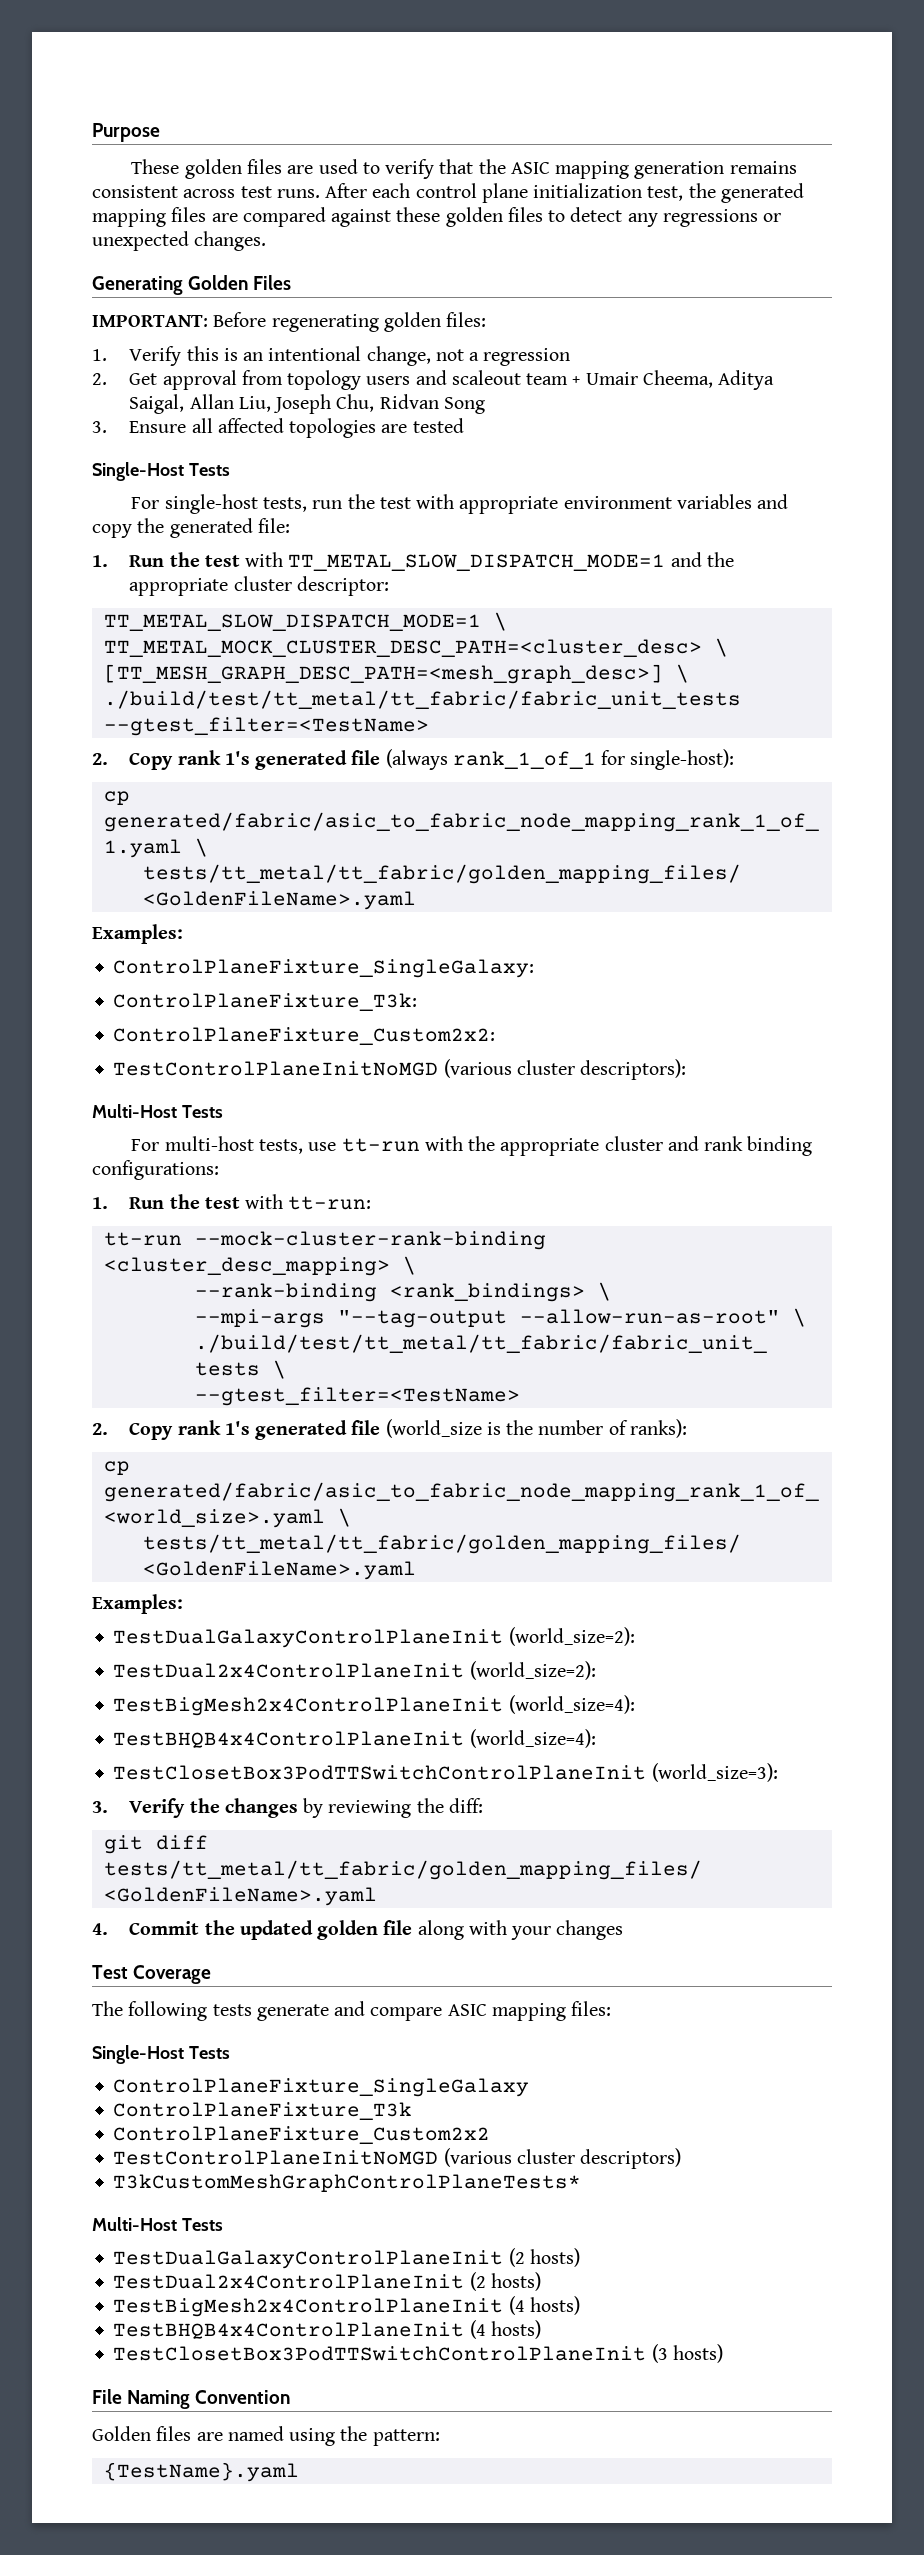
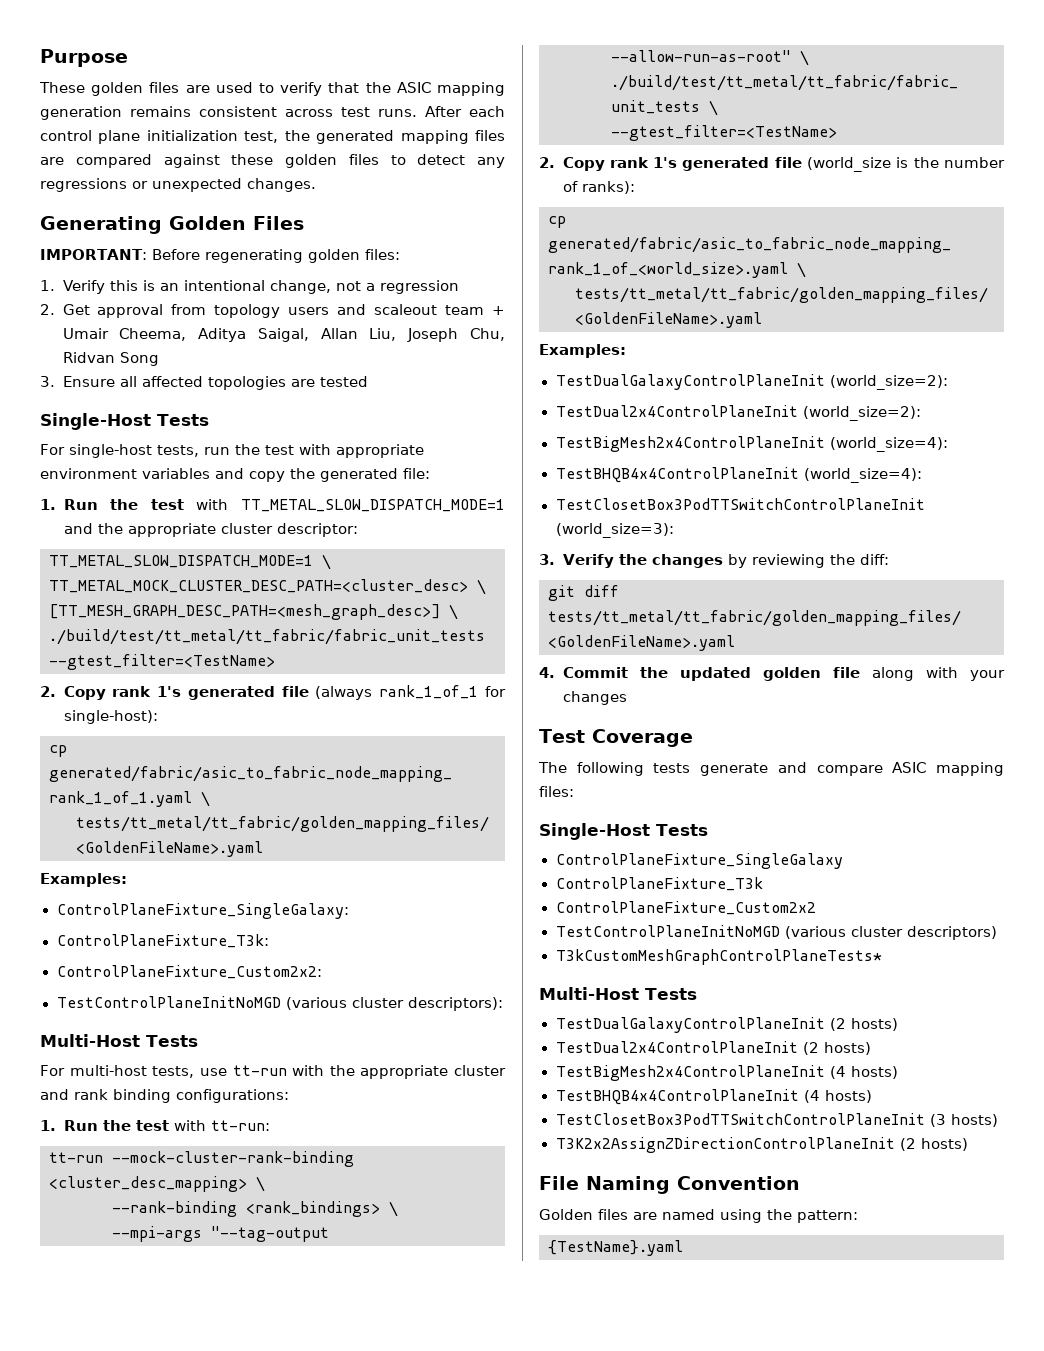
(723, 2353) none -> [555,1137,968,1153] // T3K2x2AssignZDirectionControlPlaneInit (2 hosts)

